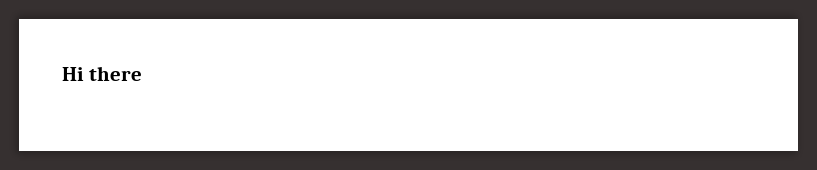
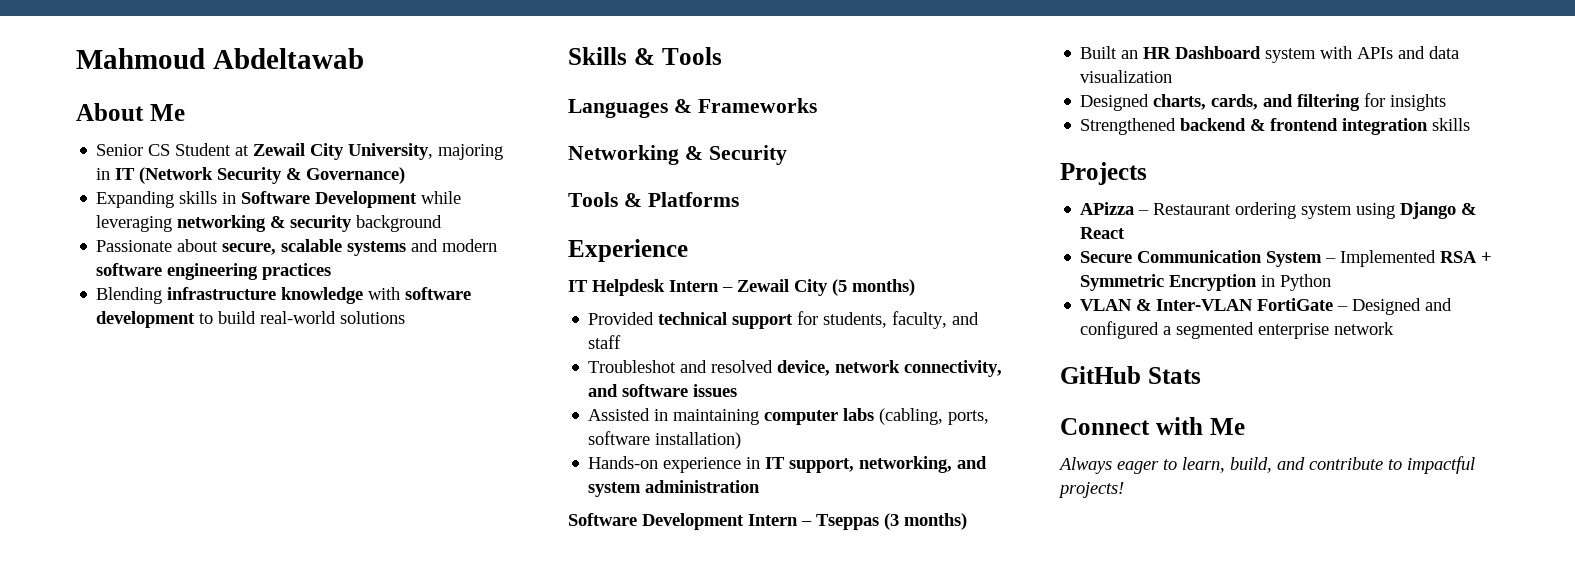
[62,66,142,81] Hi there -> [76,48,364,69] [76,103,185,121] [96,143,504,160] [96,167,406,184] [96,191,462,208] [96,215,443,232] [96,239,498,256] [96,263,332,280] [96,287,472,304] [96,311,406,328] [568,47,722,65] [568,98,817,118] [568,145,787,165] [568,192,739,207] [568,239,688,262] [568,279,915,296] [588,311,980,329] [588,335,622,349] [588,360,1003,377] [588,384,738,397] [588,408,990,425] [588,431,742,449] [588,456,988,473] [588,480,761,497] [568,513,967,530] [1080,46,1460,63] [1080,70,1173,83] [1080,93,1447,111] [1080,118,1471,135] [1060,162,1147,185] [1080,202,1477,219] [1080,227,1126,239] [1080,250,1493,267] [1080,274,1332,291] [1080,298,1453,315] [1080,321,1395,339] [1060,366,1201,384] [1060,417,1245,435] [1058,456,1475,474] [1058,482,1124,498] Mahmoud Abdeltawab // About Me // Senior CS Student at Zewail City University, majoring in IT (Network Security & Governance) // Expanding skills in Software Development while leveraging networking & security background // Passionate about secure, scalable systems and modern software engineering practices // Blending infrastructure knowledge with software development to build real-world solutions // Skills & Tools // Languages & Frameworks // Networking & Security // Tools & Platforms // Experience // IT Helpdesk Intern – Zewail City (5 months) // Provided technical support for students, faculty, and staff // Troubleshot and resolved device, network connectivity, and software issues // Assisted in maintaining computer labs (cabling, ports, software installation) // Hands-on experience in IT support, networking, and system administration // Software Development Intern – Tseppas (3 months) // Built an HR Dashboard system with APIs and data visualization // Designed charts, cards, and filtering for insights // Strengthened backend & frontend integration skills // Projects // APizza – Restaurant ordering system using Django & React // Secure Communication System – Implemented RSA + Symmetric Encryption in Python // VLAN & Inter-VLAN FortiGate – Designed and configured a segmented enterprise network // GitHub Stats // Connect with Me // Always eager to learn, build, and contribute to impactful projects!

